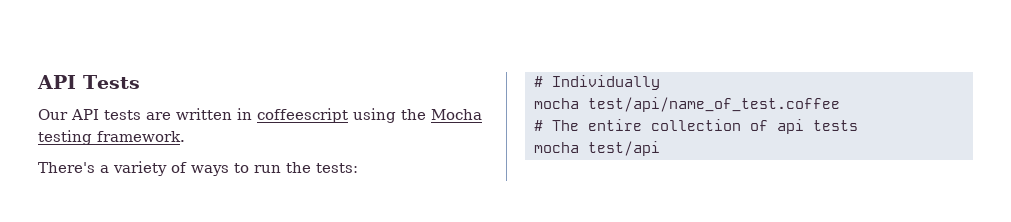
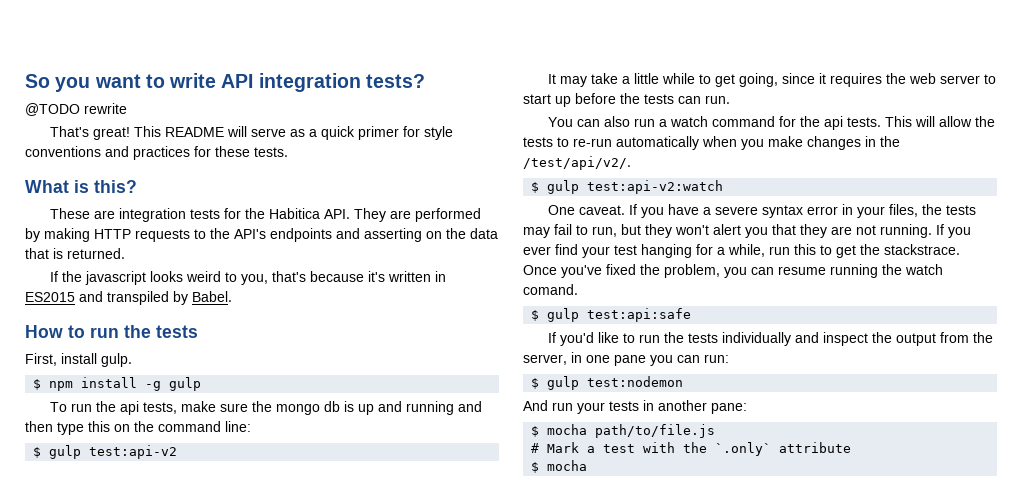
[37,75,140,89] [38,108,482,123] [38,130,185,145] [38,161,358,176] [533,75,660,90] [533,97,840,112] [533,119,858,134] [533,141,660,156] API Tests // Our API tests are written in coffeescript using the Mocha testing framework. // There's a variety of ways to run the tests: // # Individually // mocha test/api/name_of_test.coffee // # The entire collection of api tests // mocha test/api -> [25,73,425,92] [25,103,127,116] [50,126,454,140] [25,146,288,160] [25,180,137,193] [50,208,482,222] [25,228,498,242] [25,248,125,259] [50,271,447,285] [25,291,232,305] [25,325,198,338] [25,353,132,367] [33,377,202,391] [50,401,483,415] [25,421,251,435] [33,445,178,459] [548,73,997,87] [523,93,730,107] [548,116,996,130] [523,136,900,150] [523,156,631,170] [531,180,724,194] [548,204,977,218] [523,224,971,238] [523,244,960,258] [523,264,943,278] [523,284,578,295] [531,308,692,322] [548,332,994,346] [523,352,729,366] [531,376,684,390] [523,400,747,414] [531,424,716,438] [531,442,852,456] [531,460,588,473] So you want to write API integration tests? // @TODO rewrite // That's great! This README will serve as a quick primer for style conventions and practices for these tests. // What is this? // These are integration tests for the Habitica API. They are performed by making HTTP requests to the API's endpoints and asserting on the data that is returned. // If the javascript looks weird to you, that's because it's written in ES2015 and transpiled by Babel. // How to run the tests // First, install gulp. // $ npm install -g gulp // To run the api tests, make sure the mongo db is up and running and then type this on the command line: // $ gulp test:api-v2 // It may take a little while to get going, since it requires the web server to start up before the tests can run. // You can also run a watch command for the api tests. This will allow the tests to re-run automatically when you make changes in the /test/api/v2/. // $ gulp test:api-v2:watch // One caveat. If you have a severe syntax error in your files, the tests may fail to run, but they won't alert you that they are not running. If you ever find your test hanging for a while, run this to get the stackstrace. Once you've fixed the problem, you can resume running the watch comand. // $ gulp test:api:safe // If you'd like to run the tests individually and inspect the output from the server, in one pane you can run: // $ gulp test:nodemon // And run your tests in another pane: // $ mocha path/to/file.js // # Mark a test with the `.only` attribute // $ mocha

